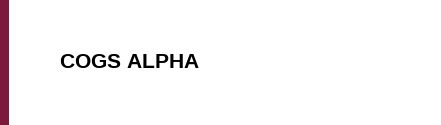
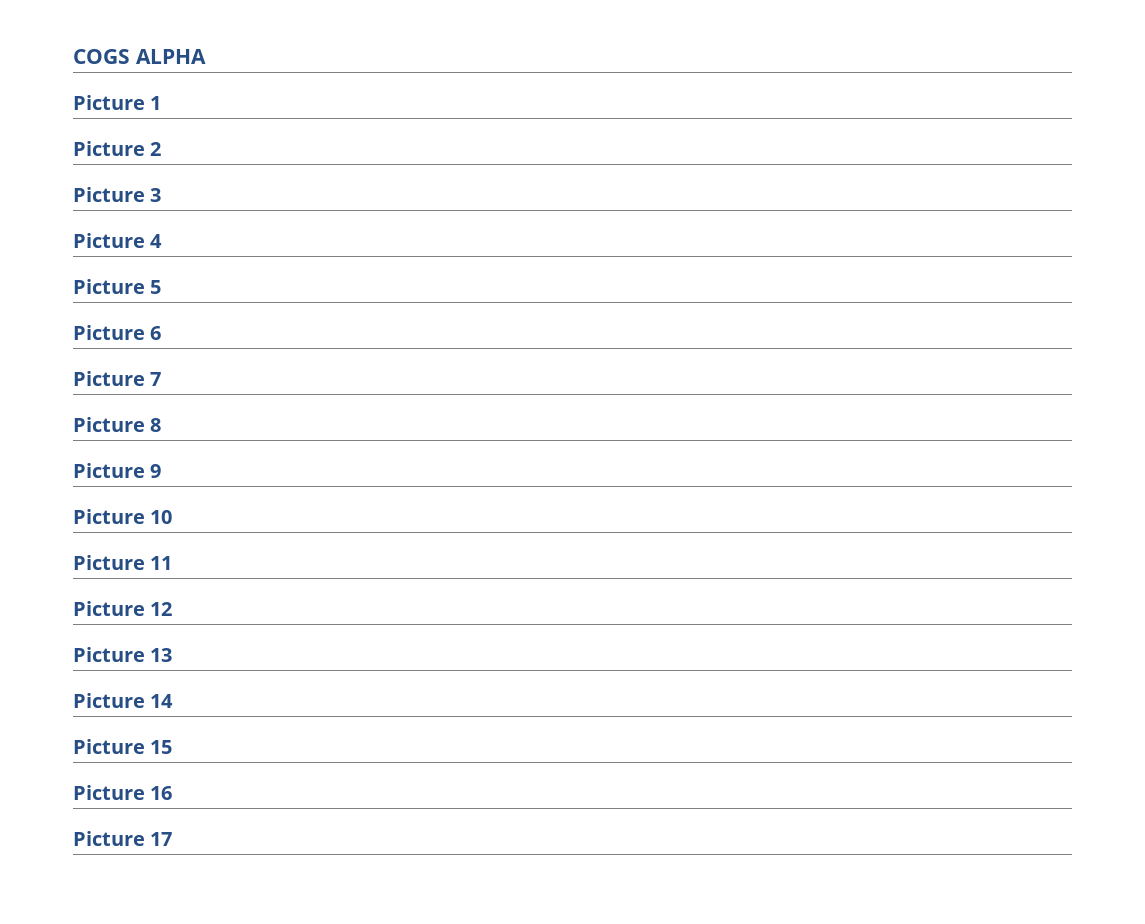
(199, 61) none -> [73,95,162,110] [73,141,162,156] [73,187,162,202] [73,233,163,248] [73,279,162,294] [73,325,162,340] [73,371,162,386] [73,417,162,432] [73,463,162,478] [73,509,173,524] [73,555,173,570] [73,601,173,616] [73,647,173,662] [73,693,174,708] [73,739,173,754] [73,785,173,800] [73,831,173,846] // Picture 1 // Picture 2 // Picture 3 // Picture 4 // Picture 5 // Picture 6 // Picture 7 // Picture 8 // Picture 9 // Picture 10 // Picture 11 // Picture 12 // Picture 13 // Picture 14 // Picture 15 // Picture 16 // Picture 17

